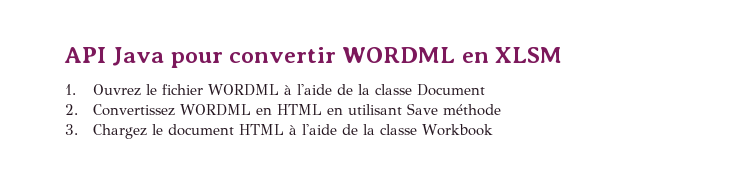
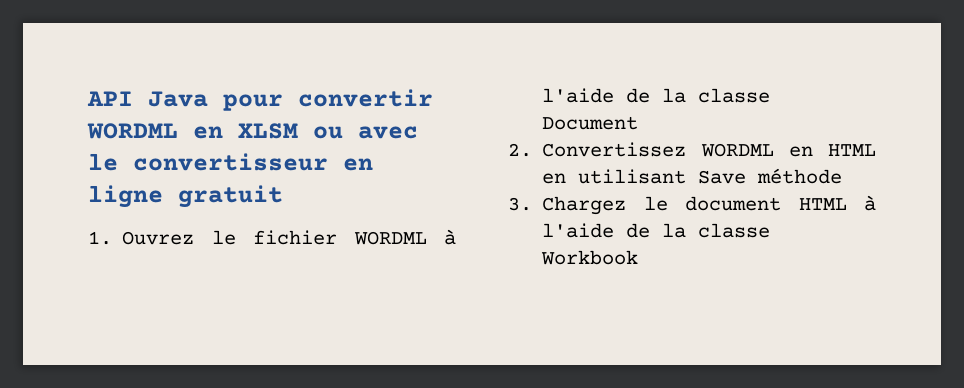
(563, 55) none -> [313,126,418,139] [88,153,373,171] [88,185,283,208] ou avec le convertisseur en ligne gratuit

